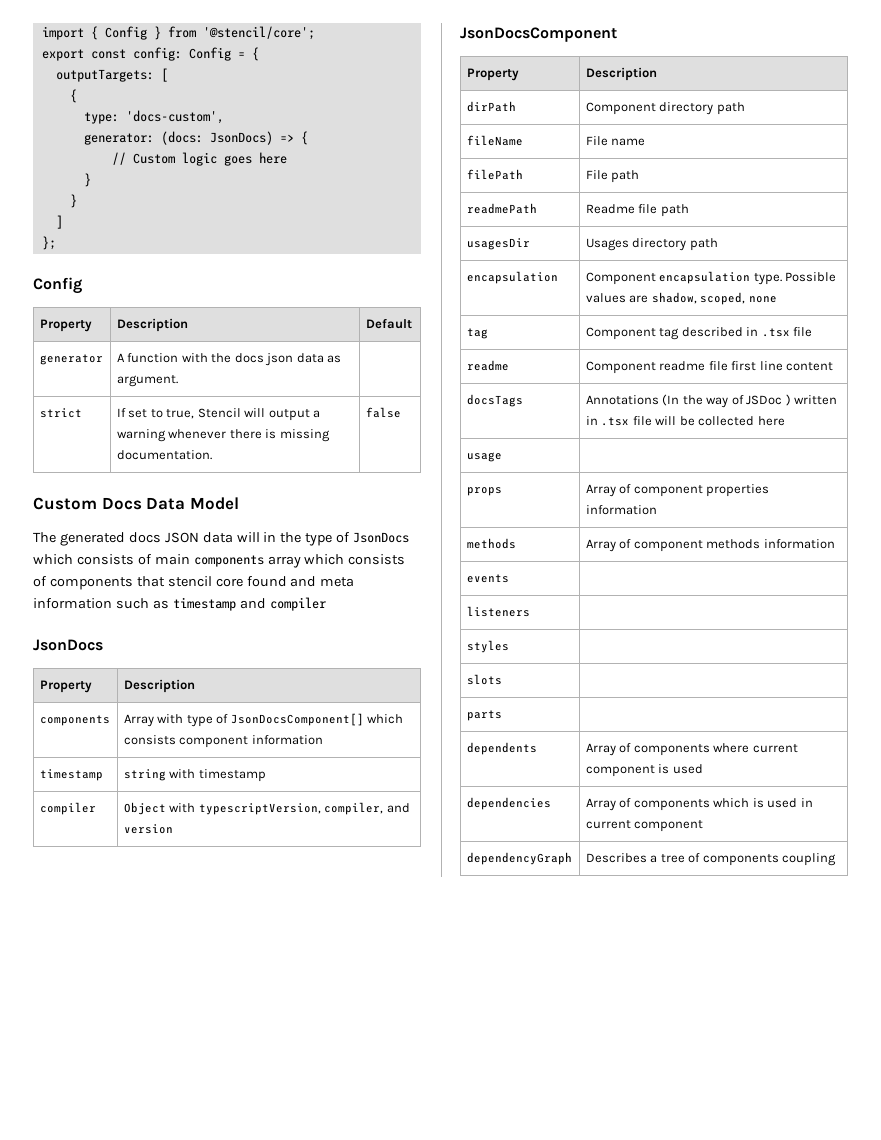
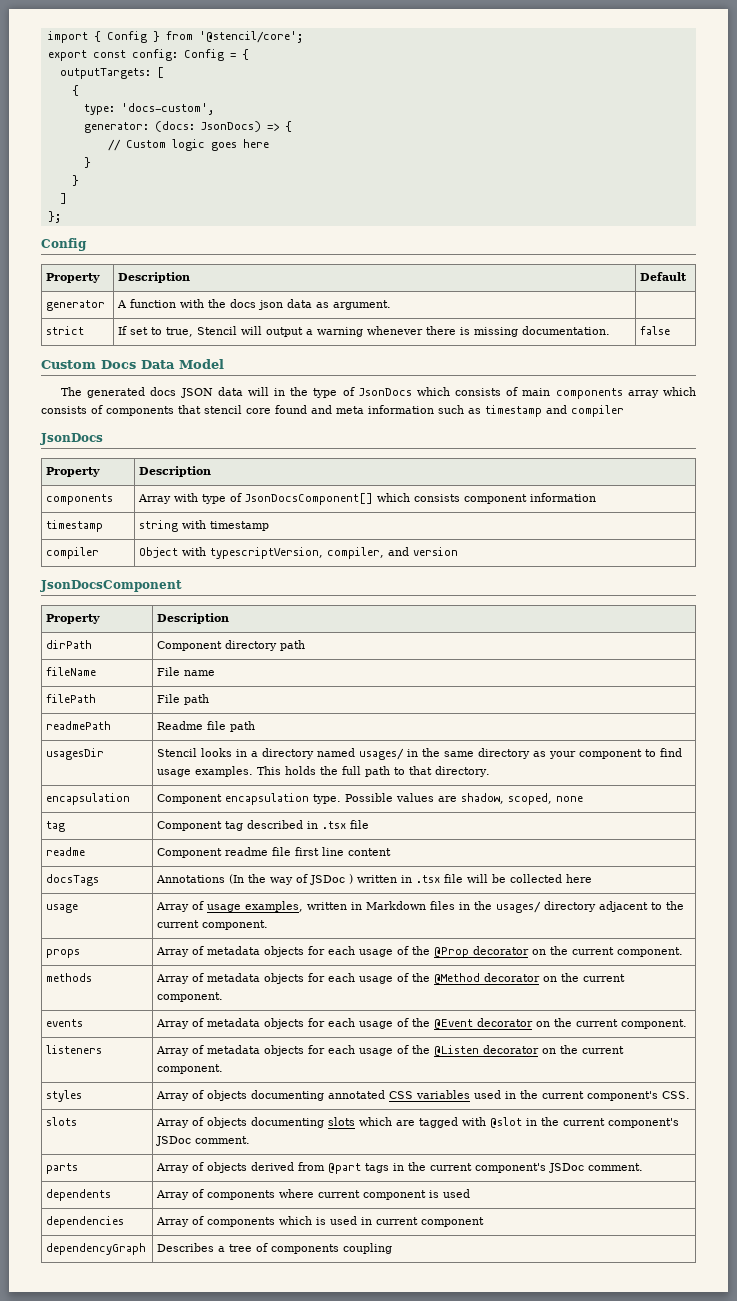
[585,238,718,251] Usages directory path -> [157,748,683,760] [157,766,491,777] Stencil looks in a directory named usages/ in the same directory as your component to find usage examples. This holds the full path to that directory.
[466,487,502,496] [585,484,770,497] [585,505,657,515] [466,538,516,549] [585,539,835,552] [466,574,509,583] [466,606,530,617] [466,640,509,653] [466,674,502,685] [466,710,502,721] // props | Array of component properties information // methods | Array of component methods information // events | // listeners | // styles | // slots | // parts | -> [156,901,685,913] [157,920,269,930] [46,949,81,958] [156,946,684,958] [46,973,93,982] [156,973,626,984] [157,992,224,1002] [46,1019,84,1027] [156,1018,688,1029] [46,1045,103,1054] [156,1045,625,1056] [157,1064,224,1074] [46,1090,83,1102] [156,1090,691,1101] [46,1117,78,1126] [156,1117,680,1128] [156,1136,251,1146] [46,1163,79,1174] [156,1162,644,1174] Array of usage examples, written in Markdown files in the usages/ directory adjacent to the current component. // props | Array of metadata objects for each usage of the @Prop decorator on the current component. // methods | Array of metadata objects for each usage of the @Method decorator on the current component. // events | Array of metadata objects for each usage of the @Event decorator on the current component. // listeners | Array of metadata objects for each usage of the @Listen decorator on the current component. // styles | Array of objects documenting annotated CSS variables used in the current component's CSS. // slots | Array of objects documenting slots which are tagged with @slot in the current component's JSDoc comment. // parts | Array of objects derived from @part tags in the current component's JSDoc comment.

